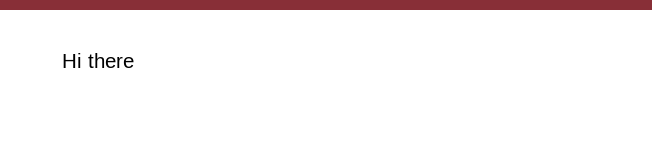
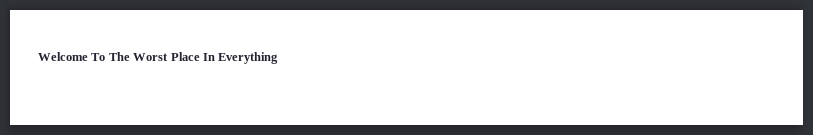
[62,53,134,68] Hi there -> [38,52,279,64] Welcome To The Worst Place In Everything

